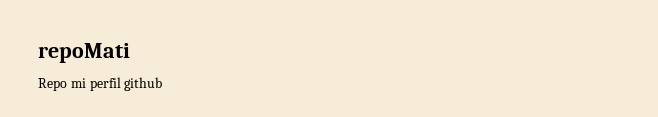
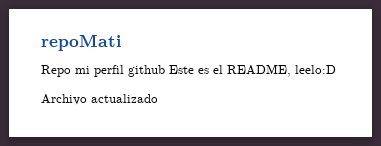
(163, 84) none -> [169,64,336,77] [41,94,158,105] Este es el README, leelo:D // Archivo actualizado

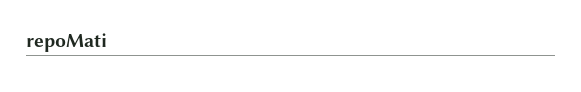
[41,64,336,77] [41,94,158,105] // Repo mi perfil github Este es el README, leelo:D // Archivo actualizado -> (107, 42) none

